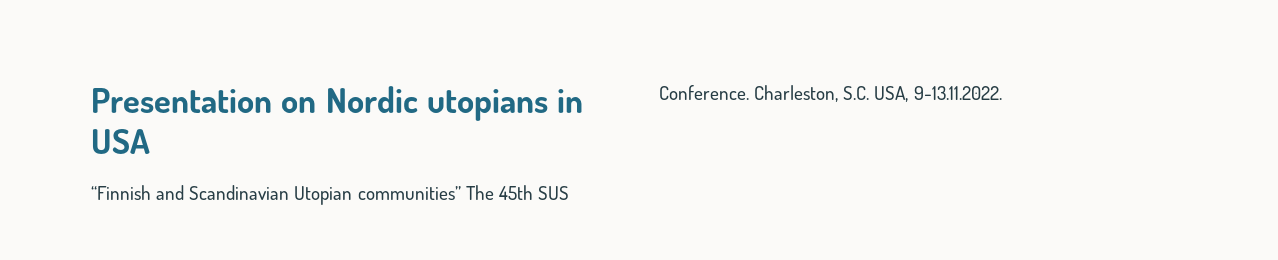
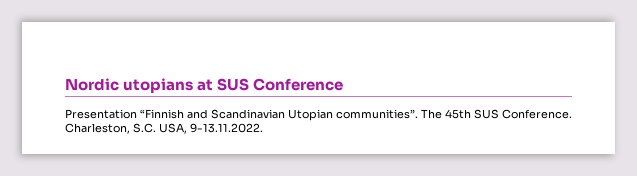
[91,86,584,121] [91,129,150,154] Presentation on Nordic utopians in USA // -> [65,78,344,93] [65,109,137,119] Nordic utopians at SUS Conference // Presentation
[357,186,461,200] communities” -> [336,109,418,119] communities”.

